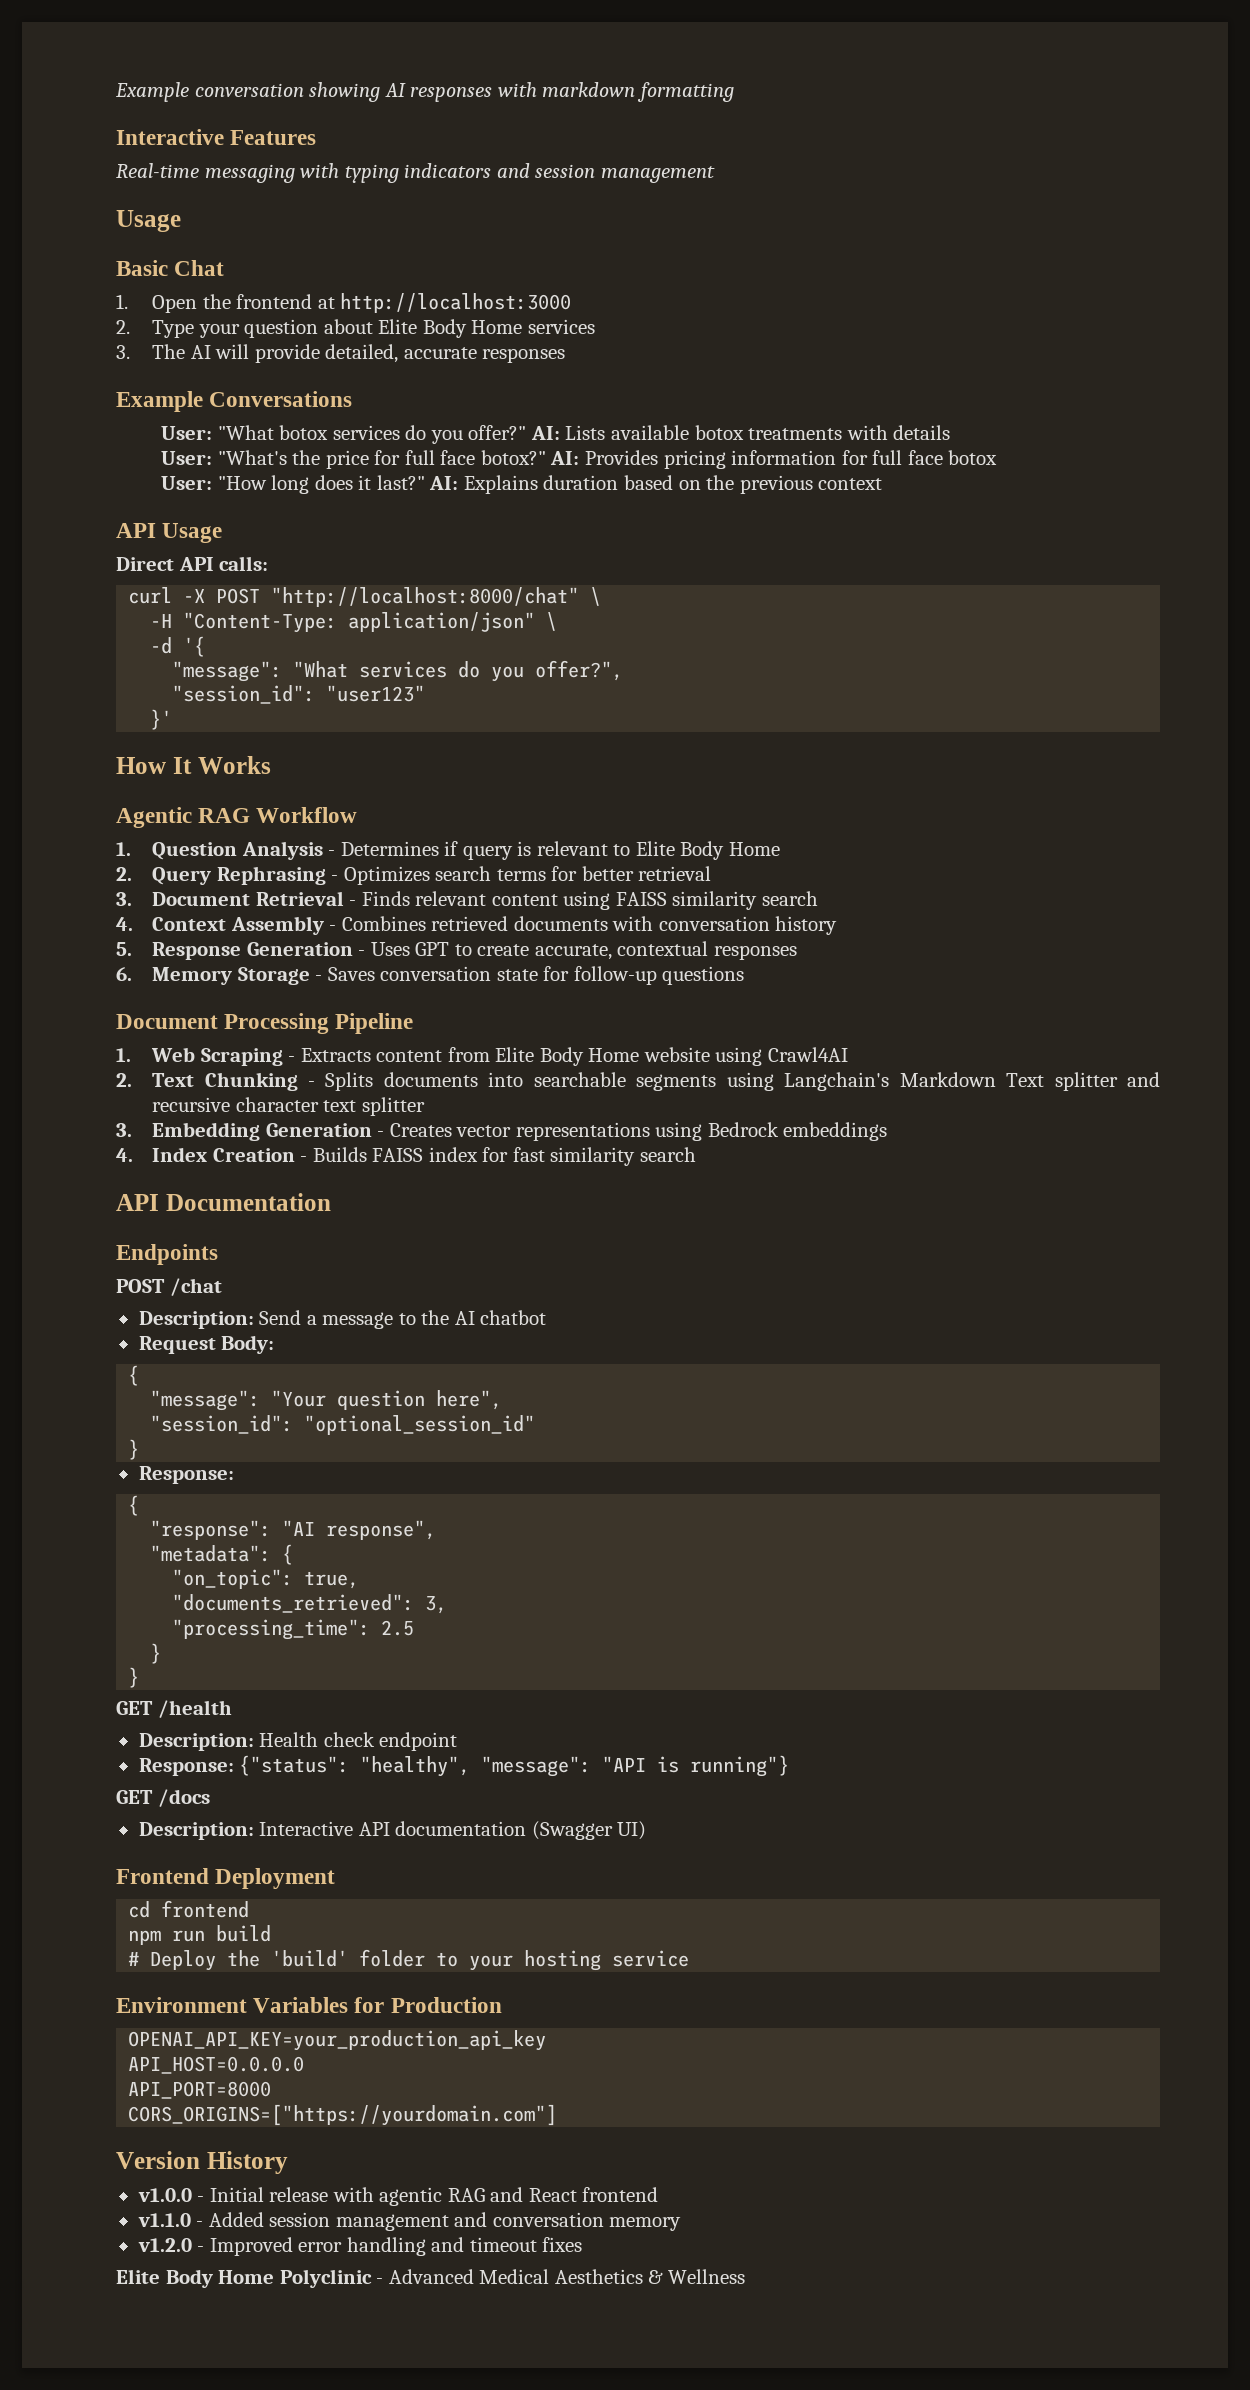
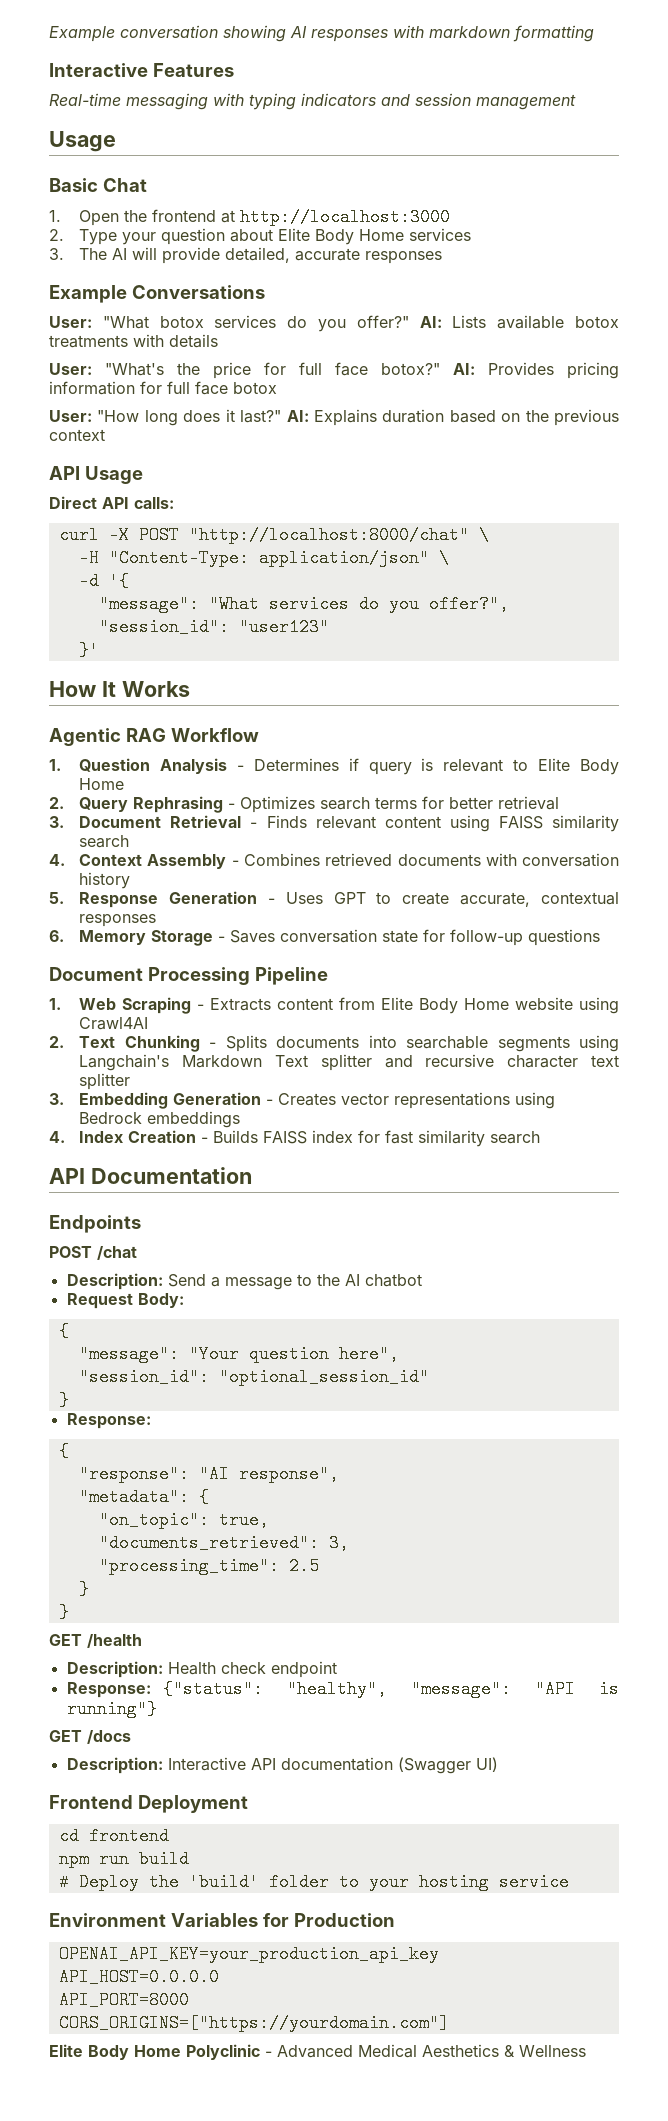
[116,2151,288,2174] [137,2187,659,2206] [137,2212,682,2231] [137,2237,583,2256] // Version History // v1.0.0 - Initial release with agentic RAG and React frontend // v1.1.0 - Added session management and conversation memory // v1.2.0 - Improved error handling and timeout fixes -> (449, 2023) none

